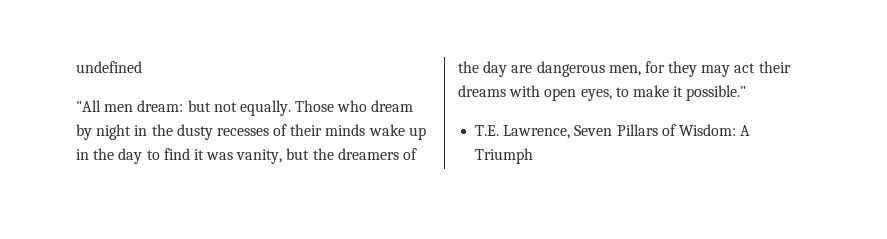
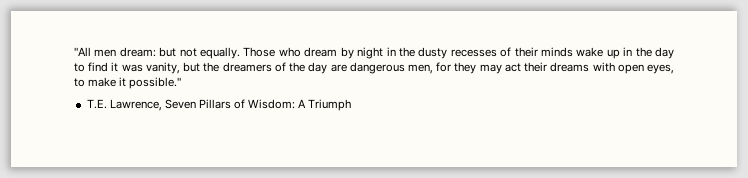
[76,61,142,73] undefined // -> (74, 51) none

